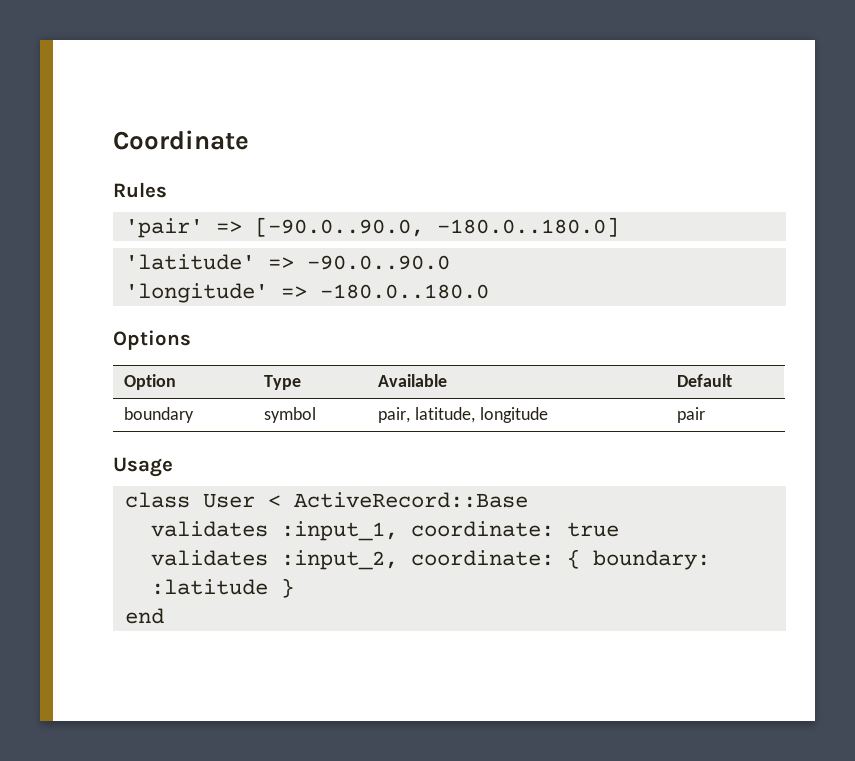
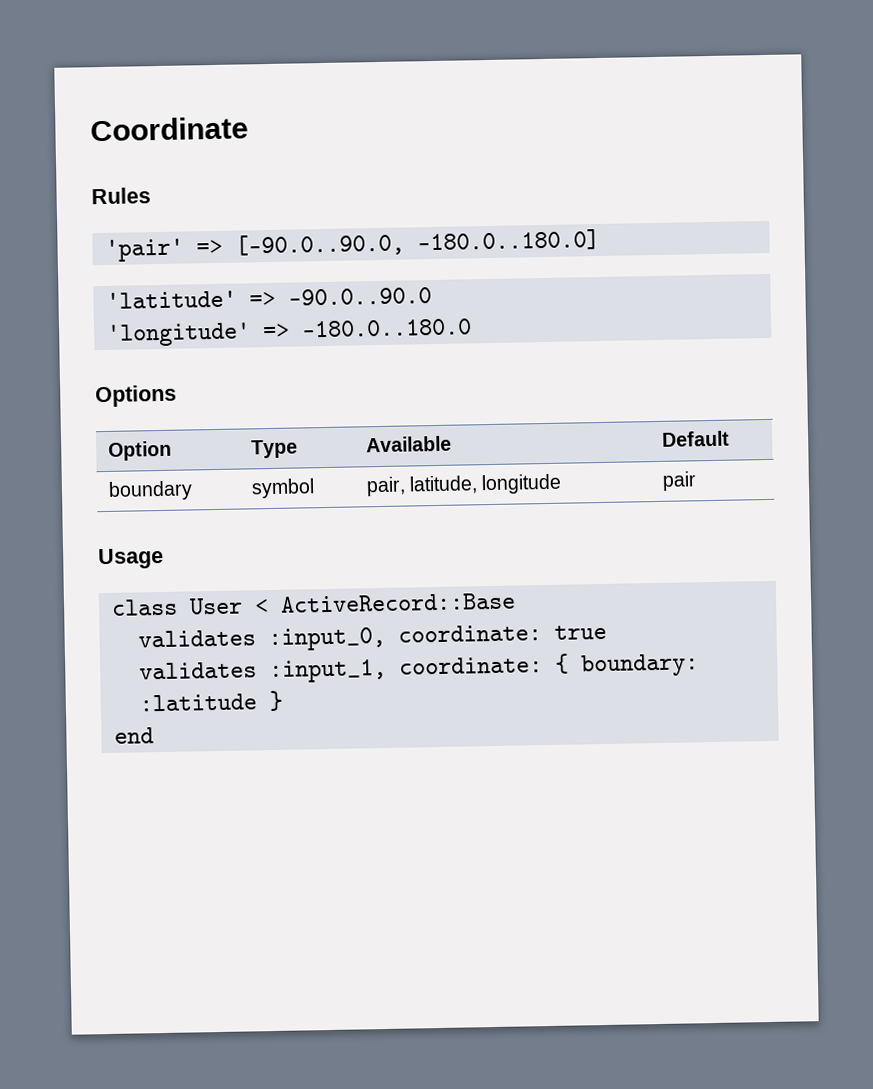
[281,521,398,541] :input_1, -> [267,626,386,652] :input_0,
[281,550,398,570] :input_2, -> [268,658,387,684] :input_1,

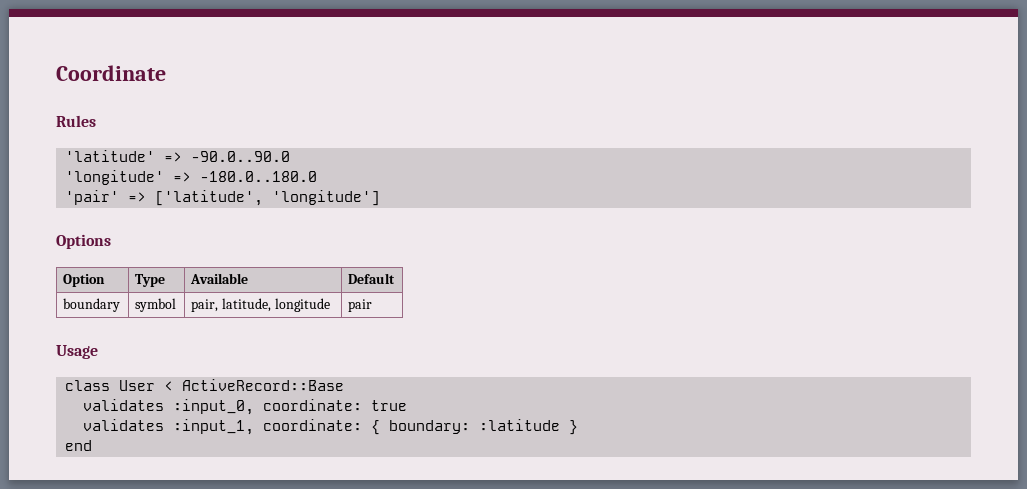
[104,228,600,262] // 'pair' => [-90.0..90.0, -180.0..180.0] -> (96, 121) none
(472, 328) none -> [65,190,381,206] // 'pair' => ['latitude', 'longitude']

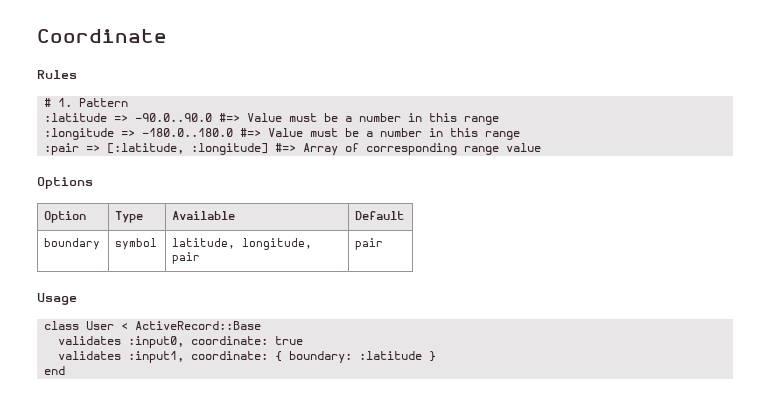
[65,150,291,162] [65,170,318,185] [65,190,381,206] 'latitude' => -90.0..90.0 // 'longitude' => -180.0..180.0 // 'pair' => ['latitude', 'longitude'] -> [44,98,129,107] [44,113,500,125] [44,128,521,140] [44,143,542,155] # 1. Pattern // :latitude => -90.0..90.0 #=> Value must be a number in this range // :longitude => -180.0..180.0 #=> Value must be a number in this range // :pair => [:latitude, :longitude] #=> Array of corresponding range value
[191,298,330,312] pair, latitude, longitude -> [172,238,313,250] [172,252,201,264] latitude, longitude, pair
[173,399,255,415] :input_0, -> [128,336,185,348] :input0,
[173,419,255,435] :input_1, -> [128,351,185,363] :input1,

